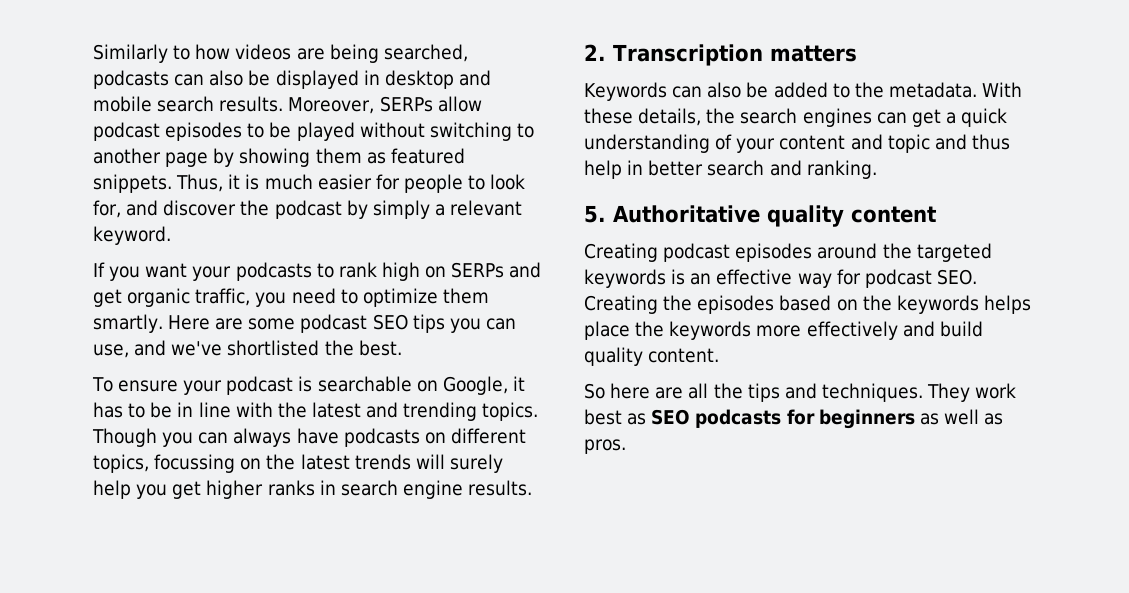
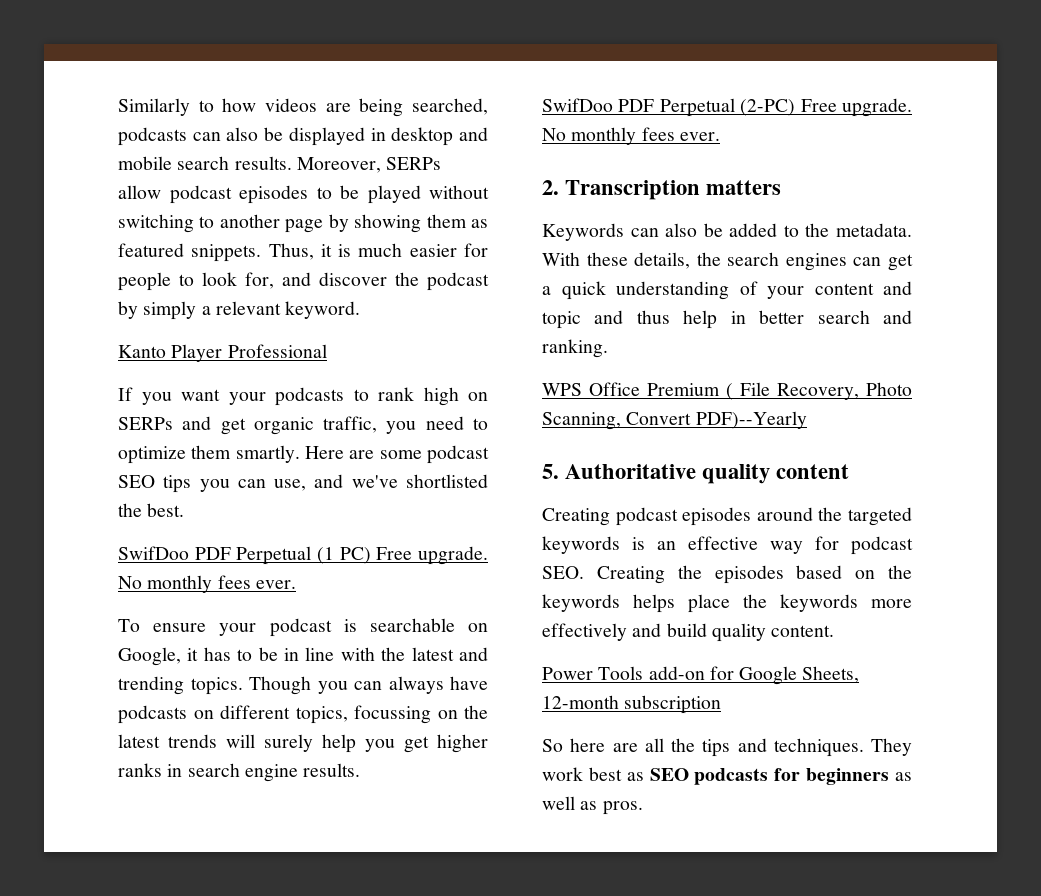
(171, 235) none -> [118,344,327,362] // Kanto Player Professional
(402, 348) none -> [118,546,488,565] [118,575,296,593] // SwifDoo PDF Perpetual (1 PC) Free upgrade. No monthly fees ever.
(533, 488) none -> [542,98,912,117] [542,127,720,145] // SwifDoo PDF Perpetual (2-PC) Free upgrade. No monthly fees ever.
(877, 169) none -> [542,382,912,400] [542,411,807,430] // WPS Office Premium ( File Recovery, Photo Scanning, Convert PDF)--Yearly
(720, 355) none -> [542,666,860,685] [542,695,722,714] // Power Tools add-on for Google Sheets, 12-month subscription

